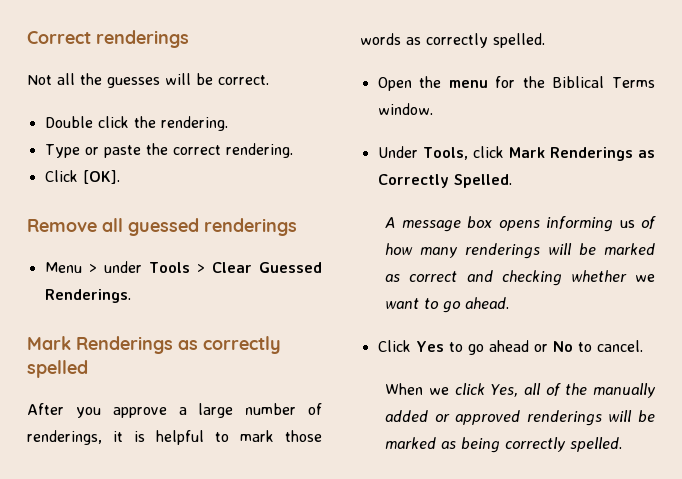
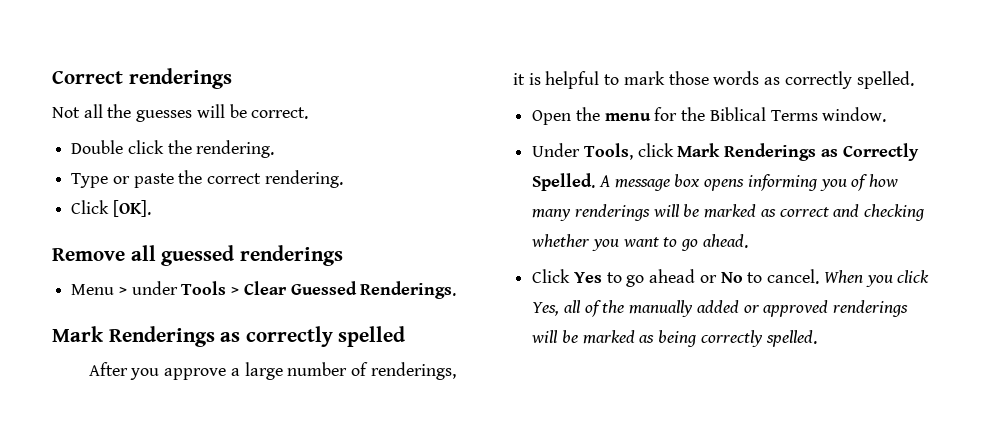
(512, 181) // -> (596, 182) none
[619,220,635,228] us -> [819,179,847,191] you
[635,274,655,282] we -> [591,239,619,251] you
[385,383,450,395] // When we -> [823,270,893,287] When you

